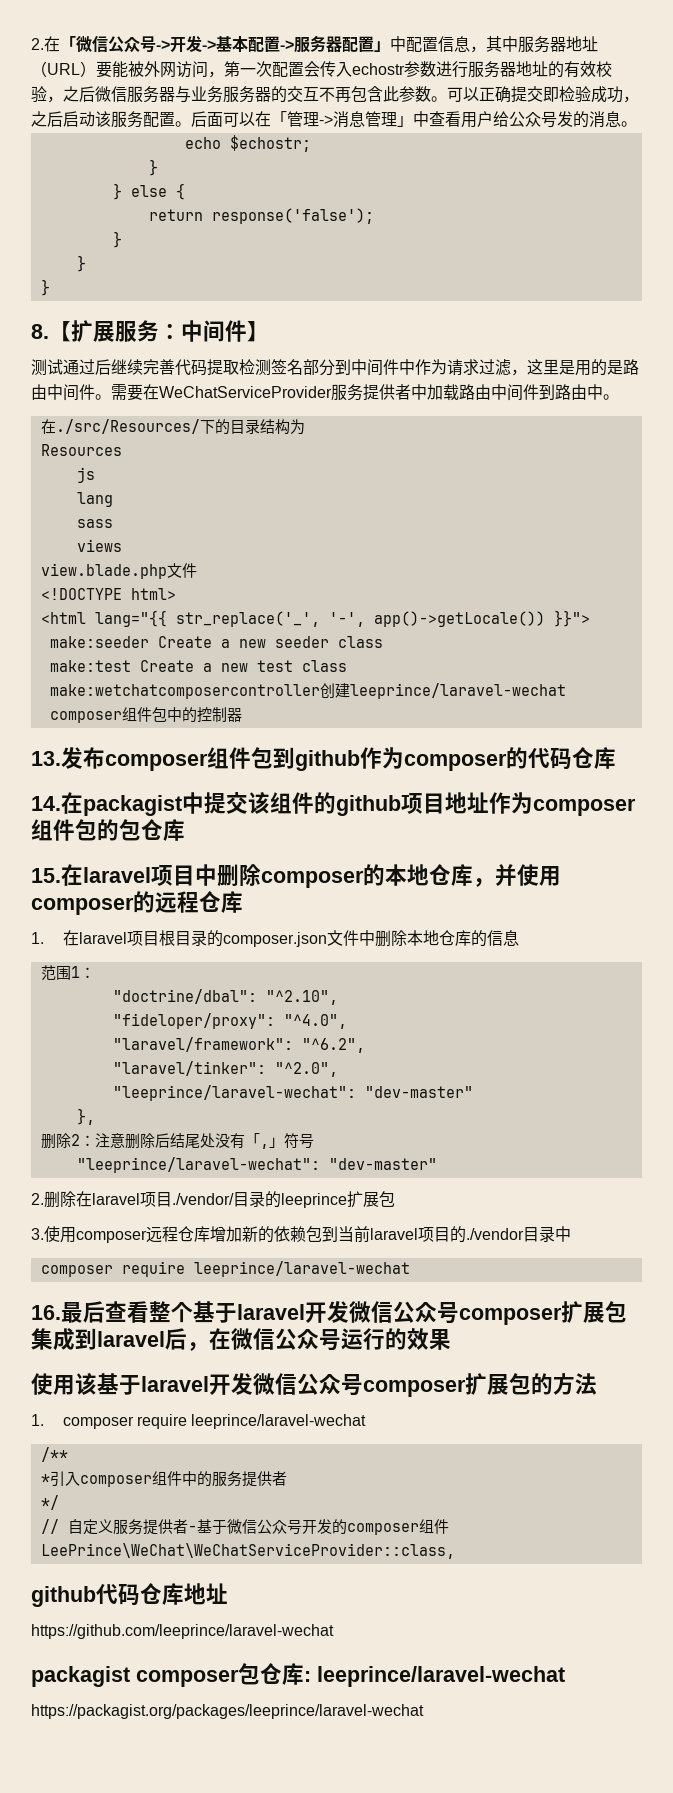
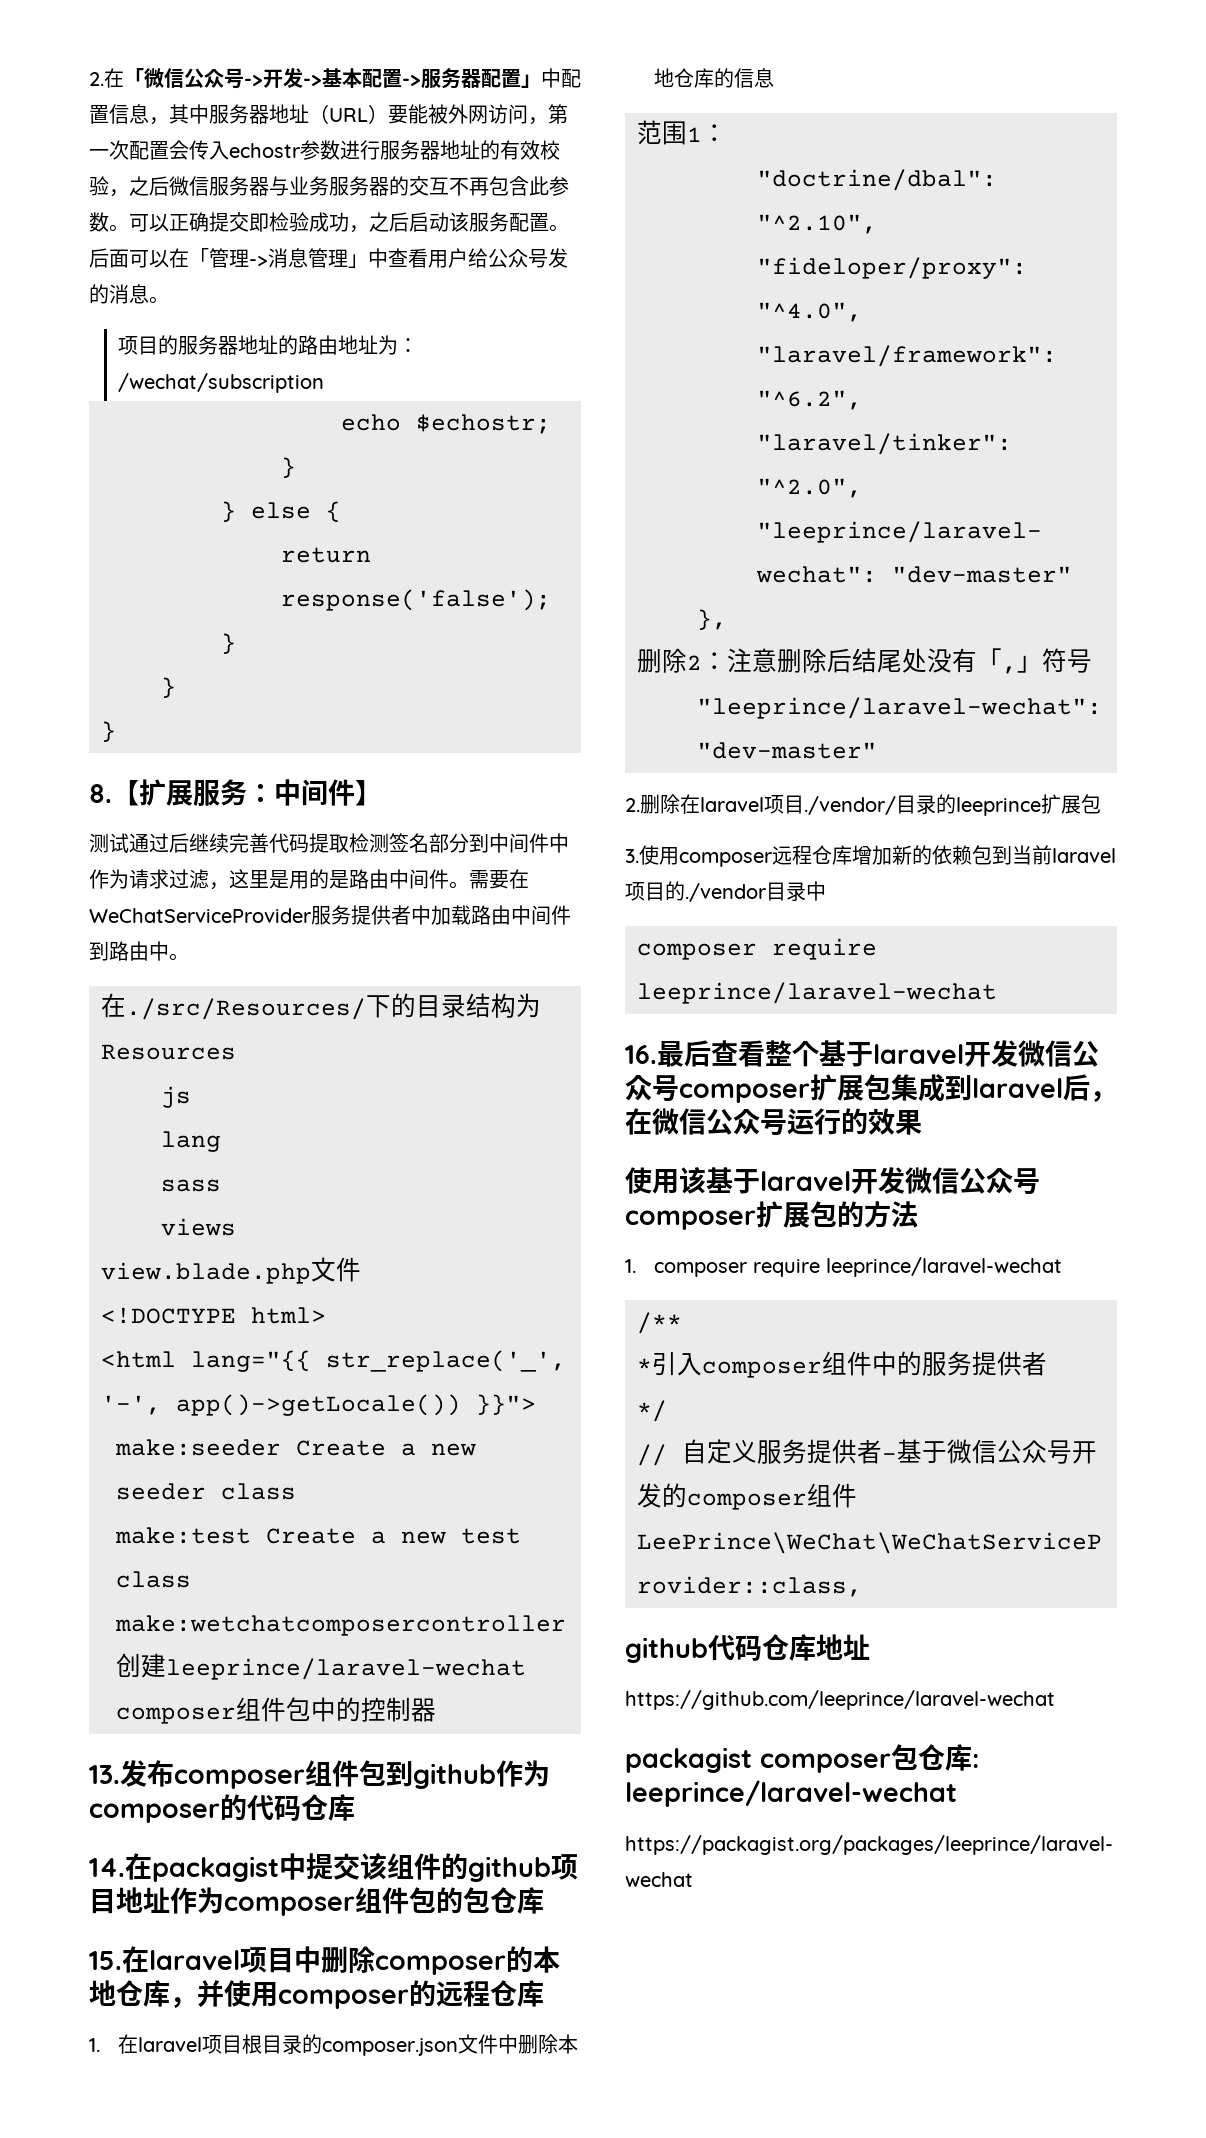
(637, 124) none -> [118,335,419,355] [118,373,325,393] // 项目的服务器地址的路由地址为：/wechat/subscription

